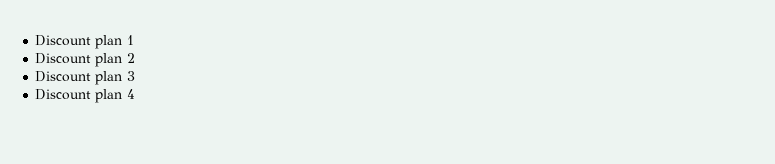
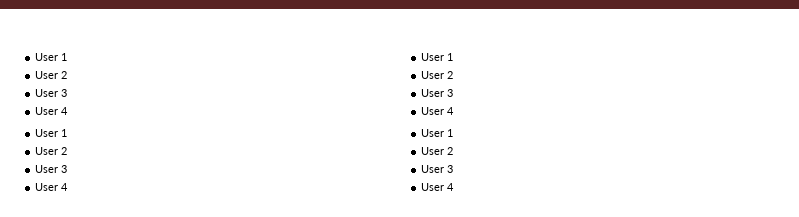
[35,35,135,49] [35,53,136,67] [35,71,136,85] [35,89,136,103] Discount plan 1 // Discount plan 2 // Discount plan 3 // Discount plan 4 -> [35,53,68,61] [35,71,68,79] [35,89,68,97] [35,107,69,115] [35,129,68,137] [35,147,68,155] [35,165,68,173] [35,183,69,191] [421,53,454,61] [421,71,454,79] [421,89,454,97] [421,107,455,115] [421,129,454,137] [421,147,454,155] [421,165,454,173] [421,183,455,191] User 1 // User 2 // User 3 // User 4 // User 1 // User 2 // User 3 // User 4 // User 1 // User 2 // User 3 // User 4 // User 1 // User 2 // User 3 // User 4

